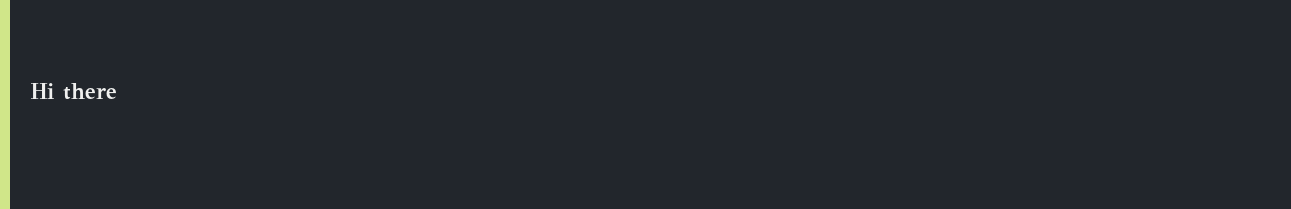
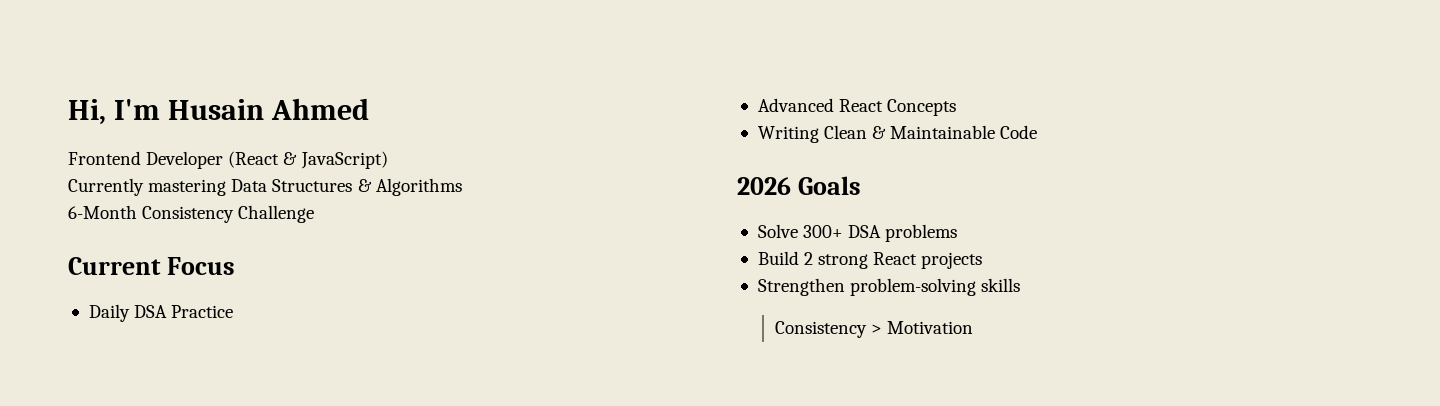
[30,83,117,100] Hi there -> [68,98,369,125] [68,151,388,169] [68,178,462,196] [68,205,315,223] [68,257,235,275] [88,304,234,322] [757,98,957,116] [757,125,1038,143] [737,176,861,195] [757,224,958,242] [757,251,983,269] [757,278,1021,296] [774,321,974,338] Hi, I'm Husain Ahmed // Frontend Developer (React & JavaScript) // Currently mastering Data Structures & Algorithms // 6-Month Consistency Challenge // Current Focus // Daily DSA Practice // Advanced React Concepts // Writing Clean & Maintainable Code // 2026 Goals // Solve 300+ DSA problems // Build 2 strong React projects // Strengthen problem-solving skills // Consistency > Motivation

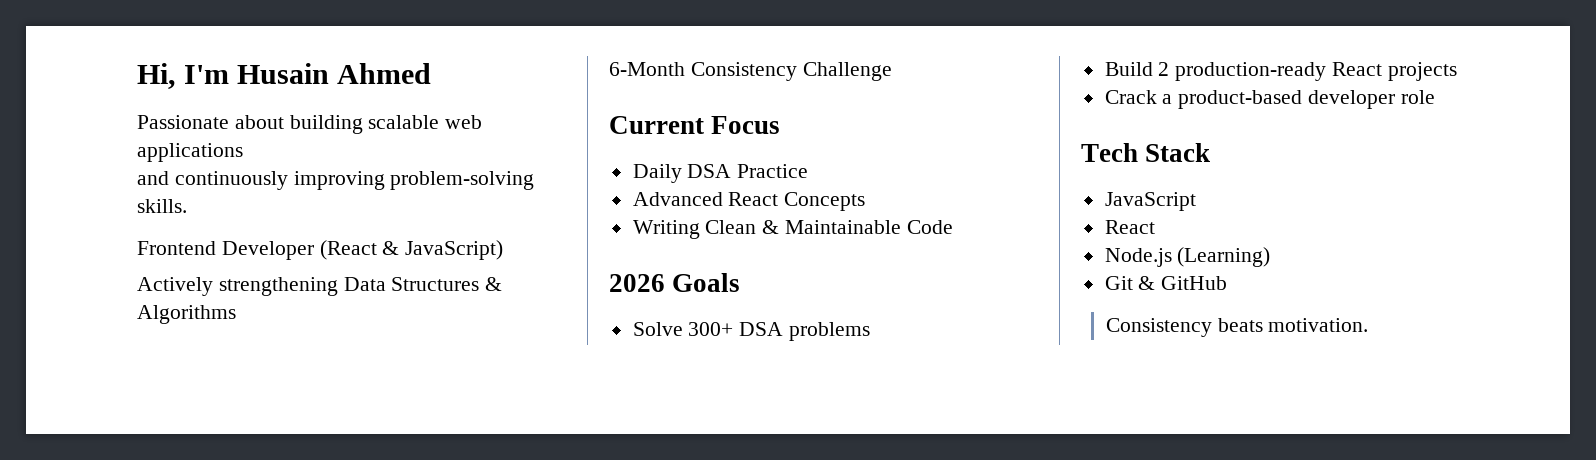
(369, 109) none -> [137,115,483,134] [137,143,243,162] [137,171,535,190] [137,199,187,213] // Passionate about building scalable web applications // and continuously improving problem-solving skills.
[68,178,227,196] Currently mastering -> [137,277,338,296] Actively strengthening
[818,254,869,269] strong -> [1175,62,1327,81] production-ready
[757,278,1021,296] [774,321,974,338] Strengthen problem-solving skills // Consistency > Motivation -> [1104,90,1435,109] [1081,143,1211,162] [1104,192,1196,211] [1104,220,1155,234] [1104,247,1271,267] [1104,276,1228,290] [1105,318,1369,337] Crack a product-based developer role // Tech Stack // JavaScript // React // Node.js (Learning) // Git & GitHub // Consistency beats motivation.

